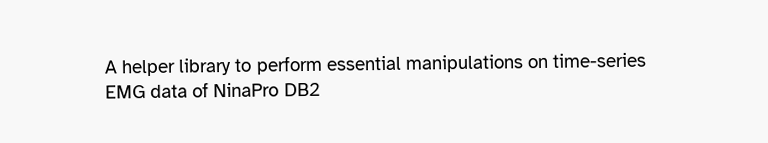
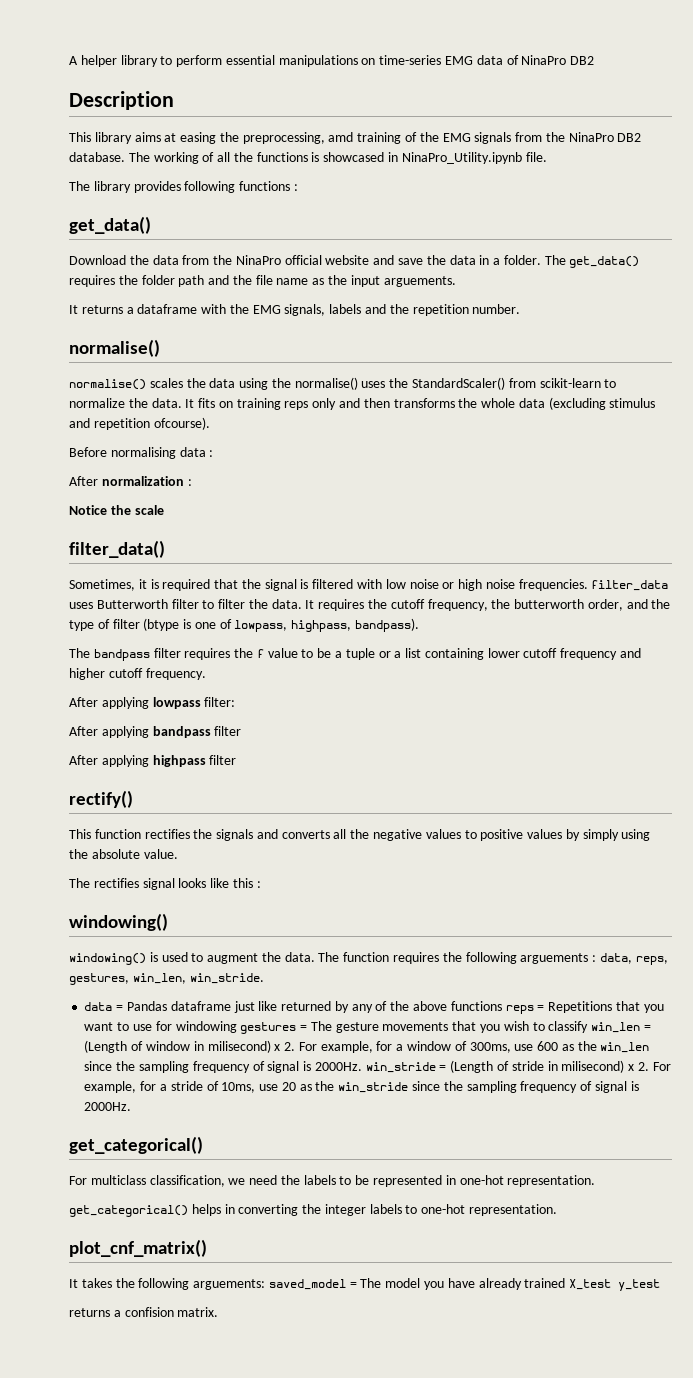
(320, 89) none -> [69,91,174,110] [69,132,642,144] [69,152,547,164] [69,181,298,193] [69,216,151,234] [69,255,640,268] [69,275,456,287] [69,304,521,316] [69,339,160,357] [69,377,617,390] [69,397,656,410] [69,417,210,430] [69,447,214,459] [69,476,192,486] [69,505,164,515] [69,540,165,558] [69,579,669,591] [69,599,671,611] [69,618,420,632] [69,648,642,661] [69,668,206,680] [69,697,236,709] [69,726,242,738] [69,755,237,767] [69,790,133,808] [69,829,651,841] [69,849,178,859] [69,878,261,890] [69,913,168,931] [69,952,668,965] [69,973,264,985] [84,1001,664,1014] [84,1021,651,1034] [84,1040,650,1053] [84,1060,671,1073] [84,1081,639,1093] [84,1102,132,1111] [69,1136,203,1154] [69,1175,596,1187] [69,1204,558,1217] [69,1239,207,1257] [69,1278,661,1291] [69,1307,219,1317] // Description // This library aims at easing the preprocessing, amd training of the EMG signals from the NinaPro DB2 database. The working of all the functions is showcased in NinaPro_Utility.ipynb file. // The library provides following functions : // get_data() // Download the data from the NinaPro official website and save the data in a folder. The get_data() requires the folder path and the file name as the input arguements. // It returns a dataframe with the EMG signals, labels and the repetition number. // normalise() // normalise() scales the data using the normalise() uses the StandardScaler() from scikit-learn to normalize the data. It fits on training reps only and then transforms the whole data (excluding stimulus and repetition ofcourse). // Before normalising data : // After normalization : // Notice the scale // filter_data() // Sometimes, it is required that the signal is filtered with low noise or high noise frequencies. filter_data uses Butterworth filter to filter the data. It requires the cutoff frequency, the butterworth order, and the type of filter (btype is one of lowpass, highpass, bandpass). // The bandpass filter requires the f value to be a tuple or a list containing lower cutoff frequency and higher cutoff frequency. // After applying lowpass filter: // After applying bandpass filter // After applying highpass filter // rectify() // This function rectifies the signals and converts all the negative values to positive values by simply using the absolute value. // The rectifies signal looks like this : // windowing() // windowing() is used to augment the data. The function requires the following arguements : data, reps, gestures, win_len, win_stride. // data = Pandas dataframe just like returned by any of the above functions reps = Repetitions that you want to use for windowing gestures = The gesture movements that you wish to classify win_len = (Length of window in milisecond) x 2. For example, for a window of 300ms, use 600 as the win_len since the sampling frequency of signal is 2000Hz. win_stride = (Length of stride in milisecond) x 2. For example, for a stride of 10ms, use 20 as the win_stride since the sampling frequency of signal is 2000Hz. // get_categorical() // For multiclass classification, we need the labels to be represented in one-hot representation. // get_categorical() helps in converting the integer labels to one-hot representation. // plot_cnf_matrix() // It takes the following arguements: saved_model = The model you have already trained X_test y_test // returns a confision matrix.

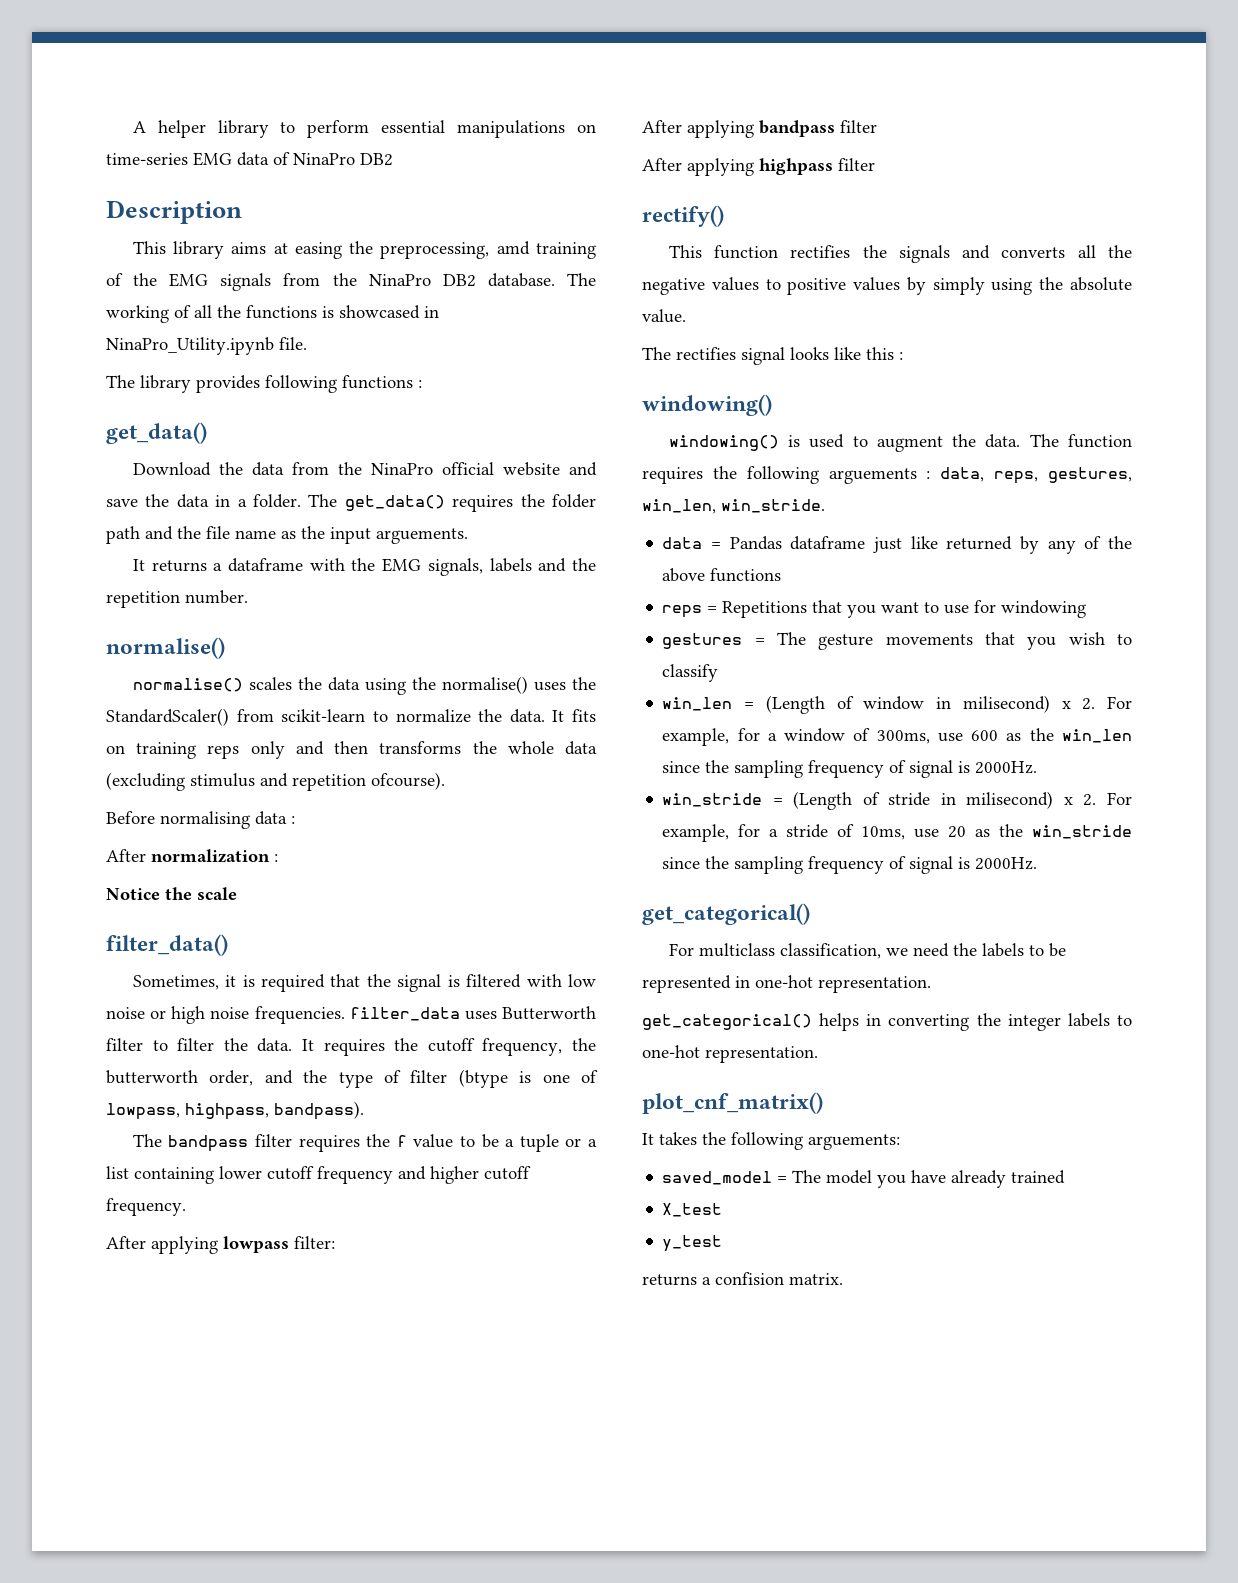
(502, 1006) none -> (782, 575) //
(237, 1027) none -> (1087, 609) //
(589, 1027) none -> (719, 673) //
(362, 1066) none -> (1038, 767) //
(266, 1284) none -> (900, 1142) //
(566, 1283) none -> (1066, 1177) //
(612, 1284) none -> (723, 1210) //

